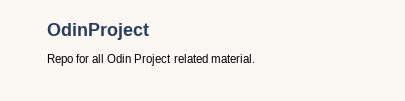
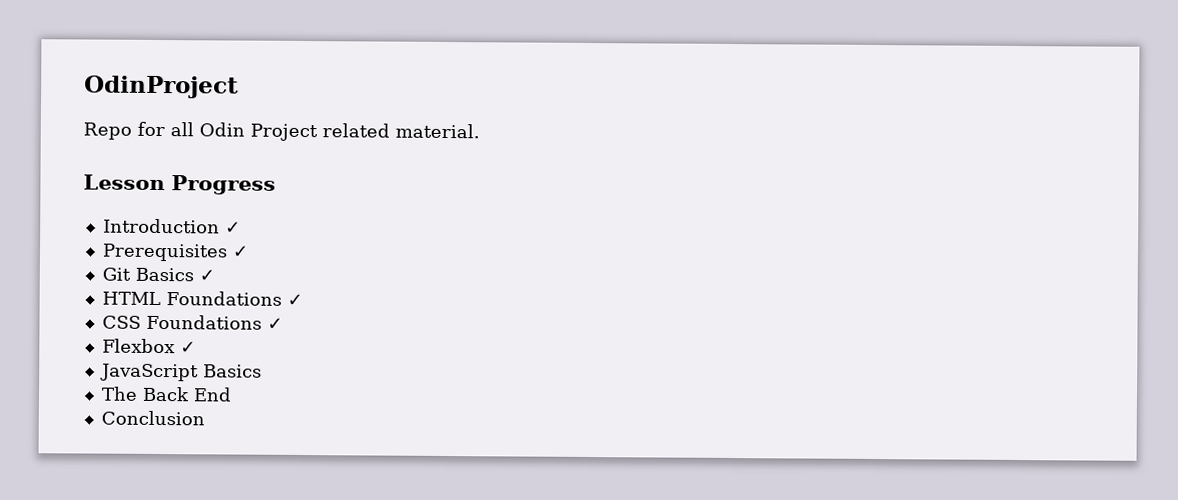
(255, 58) none -> [83,174,276,195] [102,218,241,234] [101,243,249,262] [101,267,215,282] [101,291,303,307] [101,314,283,330] [101,338,196,354] [99,363,262,382] [100,386,232,402] [100,410,205,426] // Lesson Progress // Introduction ✓ // Prerequisites ✓ // Git Basics ✓ // HTML Foundations ✓ // CSS Foundations ✓ // Flexbox ✓ // JavaScript Basics // The Back End // Conclusion

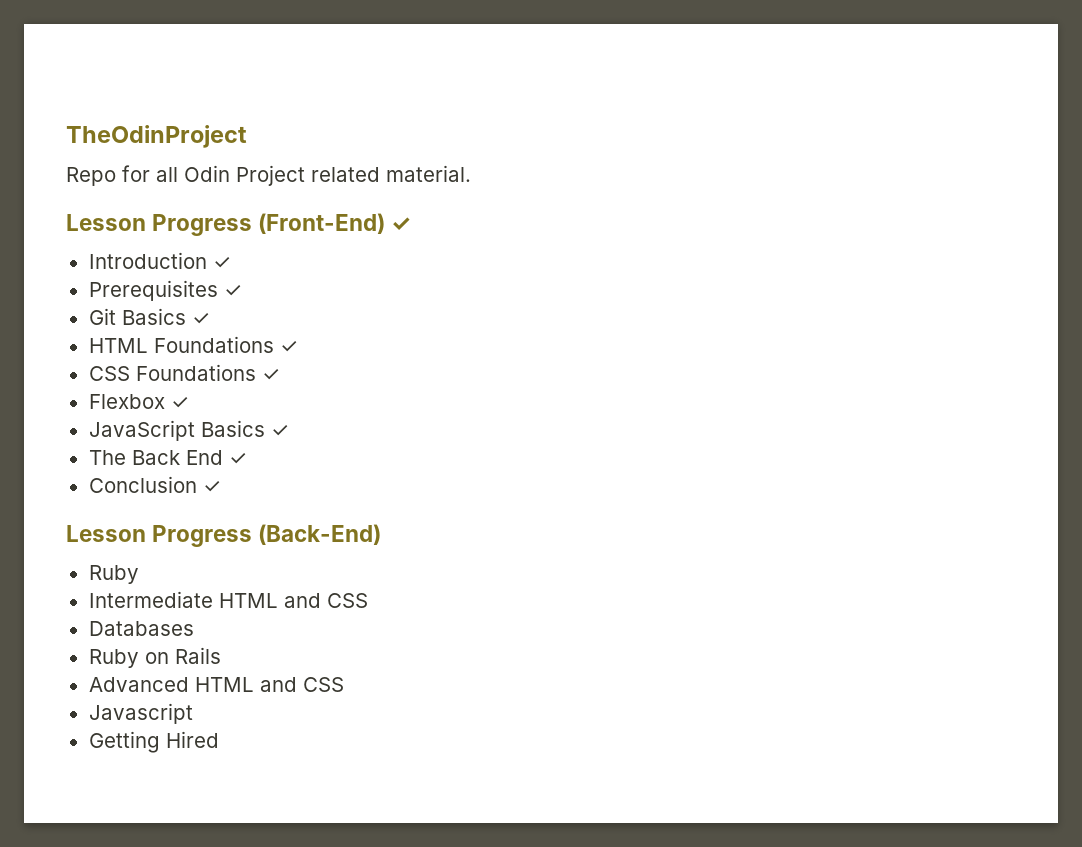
[84,75,239,99] OdinProject -> [66,125,247,148] TheOdinProject
(276, 185) none -> [258,213,412,234] (Front-End) ✓
(262, 371) none -> [270,425,289,437] ✓
(232, 394) none -> [228,453,247,465] ✓
(205, 418) none -> [202,481,221,493] [66,524,382,547] [88,565,139,584] [88,591,368,608] [88,621,194,636] [88,647,221,668] [88,677,344,692] [88,703,193,724] [88,731,219,753] ✓ // Lesson Progress (Back-End) // Ruby // Intermediate HTML and CSS // Databases // Ruby on Rails // Advanced HTML and CSS // Javascript // Getting Hired

